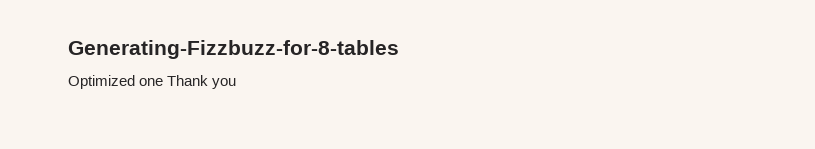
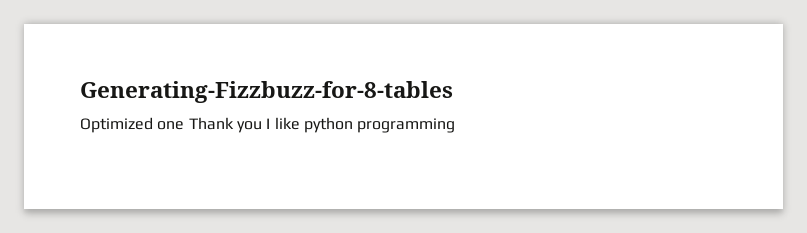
(237, 83) none -> [266,117,456,133] I like python programming

